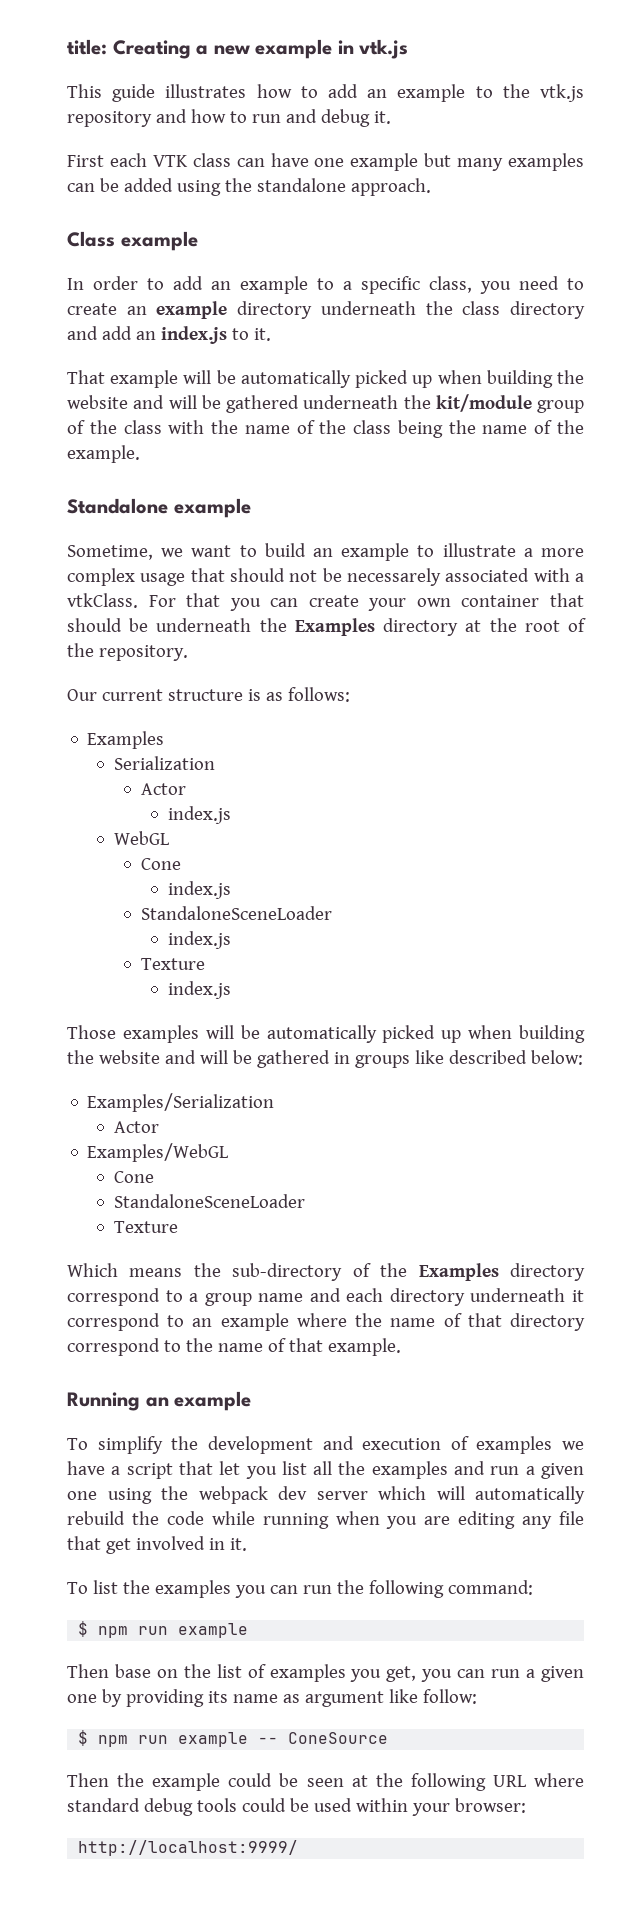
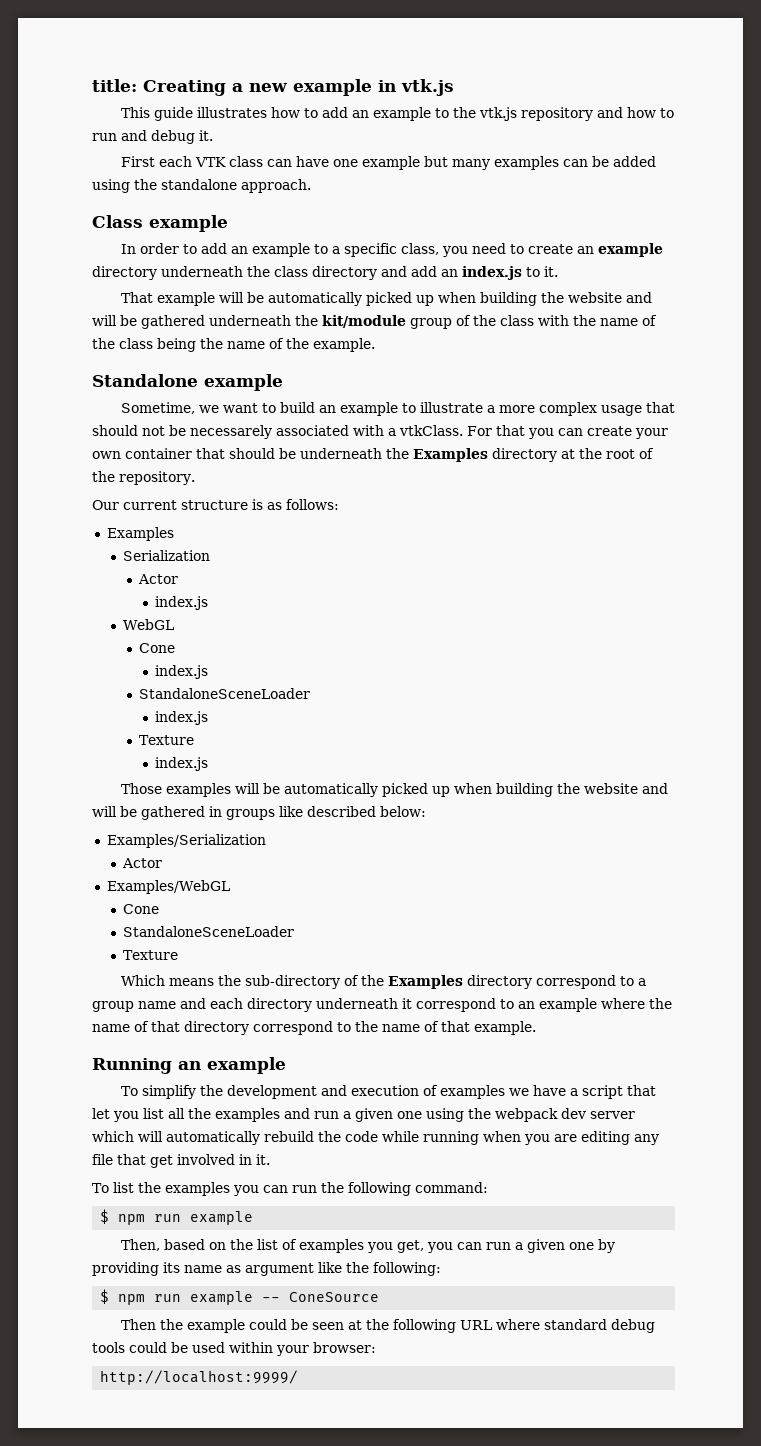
[67,1664,151,1678] Then base -> [120,1239,205,1251] Then, based
[422,1689,477,1704] follow: -> [346,1262,441,1276] the following:

